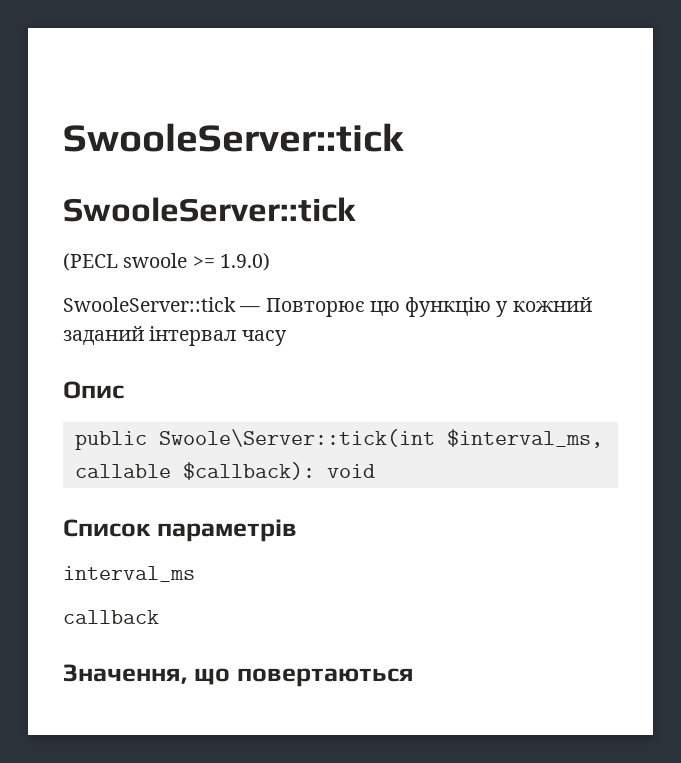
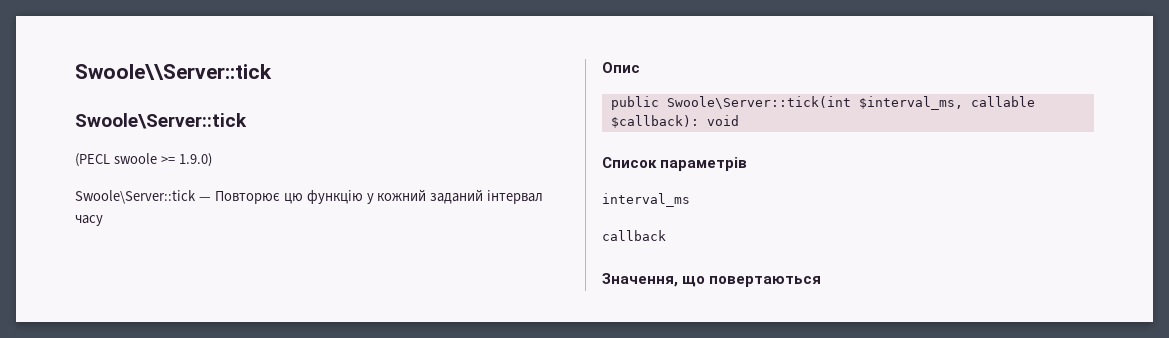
[63,123,404,152] [63,197,356,222] SwooleServer::tick // SwooleServer::tick -> [75,64,272,80] [75,113,247,129] Swoole\\Server::tick // Swoole\Server::tick
[63,297,236,312] SwooleServer::tick -> [75,190,196,204] Swoole\Server::tick

